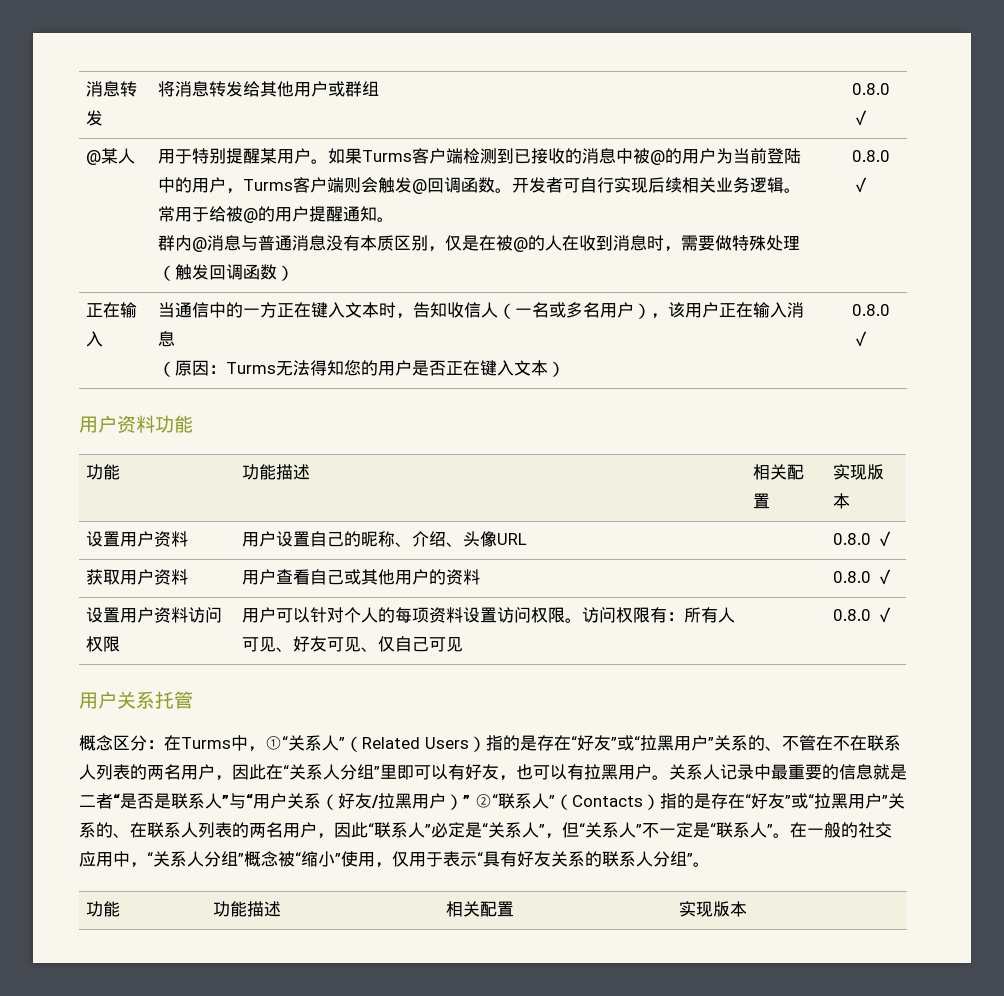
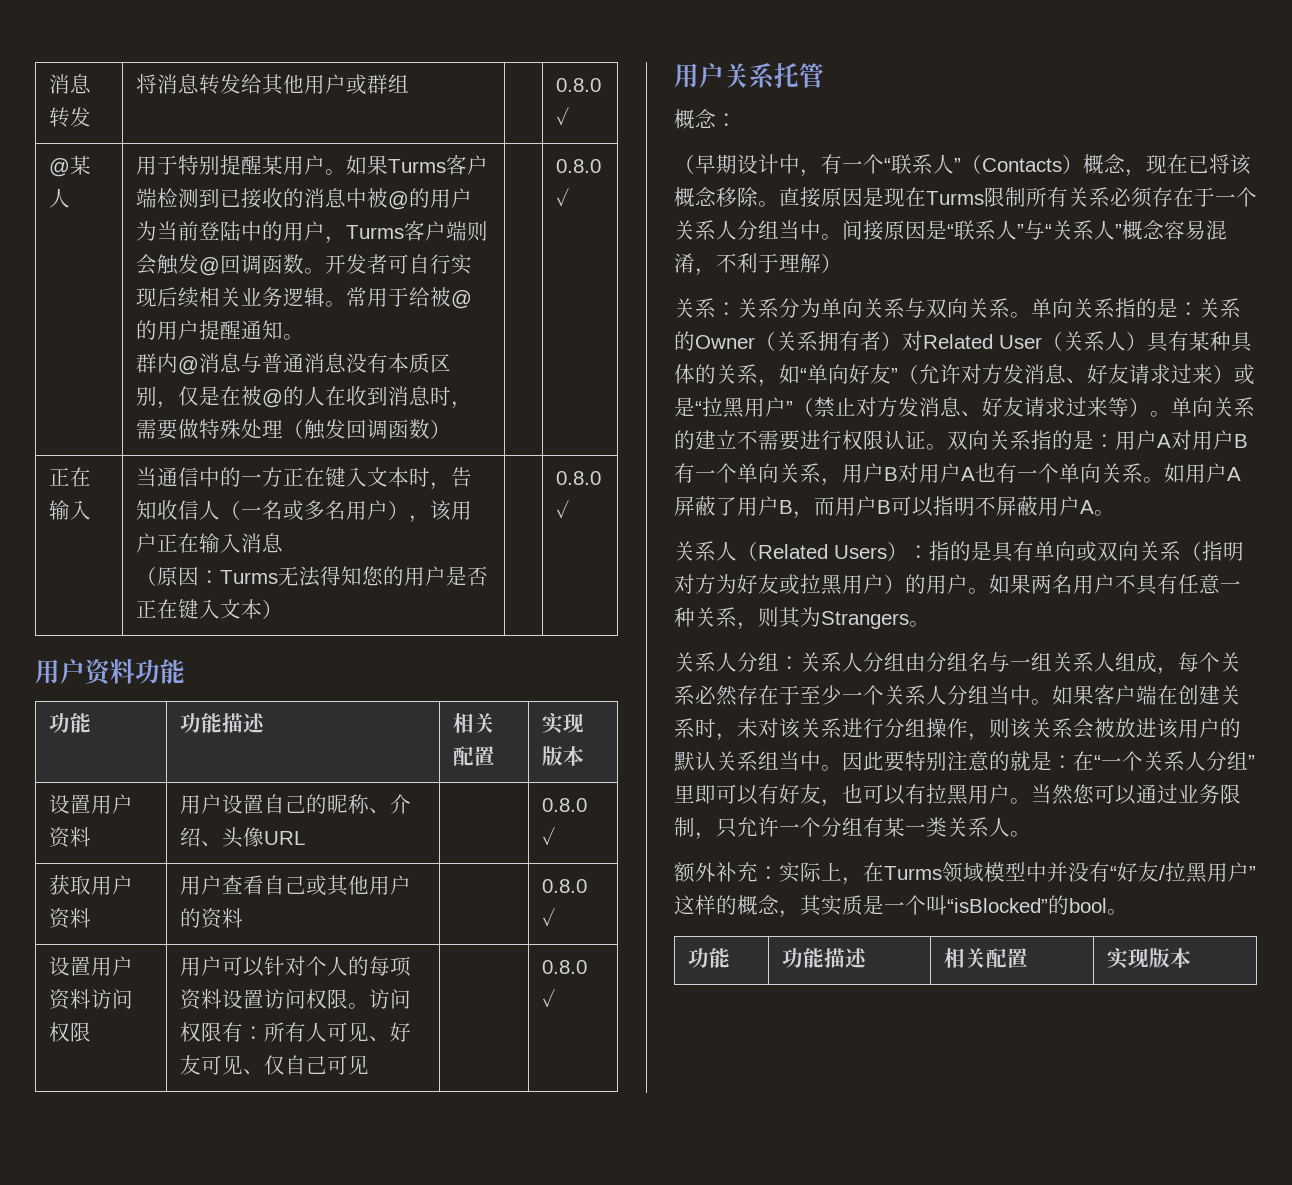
[113,735,901,752] [79,764,289,781] 区分：在Turms中，①“关系人”（Related Users）指的是存在“好友”或“拉黑用户”关系的、不管在不在联系人列表的两名用户，因此在“ -> [716,113,737,127] [674,154,1251,177] [674,187,1257,208] [674,220,1227,241] [674,253,842,276] [674,298,1241,318] [674,331,1253,352] [674,364,1255,387] [674,397,1255,418] [674,430,1248,451] [674,463,1241,486] [674,496,1115,519] [674,541,1244,562] [674,574,1241,595] [674,607,930,630] [674,652,1241,675] [674,685,1241,706] [674,718,1241,741] [674,751,1143,772] ： // （早期设计中，有一个“联系人”（Contacts）概念，现在已将该概念移除。直接原因是现在Turms限制所有关系必须存在于一个关系人分组当中。间接原因是“联系人”与“关系人”概念容易混淆，不利于理解） // 关系：关系分为单向关系与双向关系。单向关系指的是：关系的Owner（关系拥有者）对Related User（关系人）具有某种具体的关系，如“单向好友”（允许对方发消息、好友请求过来）或是“拉黑用户”（禁止对方发消息、好友请求过来等）。单向关系的建立不需要进行权限认证。双向关系指的是：用户A对用户B有一个单向关系，用户B对用户A也有一个单向关系。如用户A屏蔽了用户B，而用户B可以指明不屏蔽用户A。 // 关系人（Related Users）：指的是具有单向或双向关系（指明对方为好友或拉黑用户）的用户。如果两名用户不具有任意一种关系，则其为Strangers。 // 关系人分组：关系人分组由分组名与一组关系人组成，每个关系必然存在于至少一个关系人分组当中。如果客户端在创建关系时，未对该关系进行分组操作，则该关系会被放进该用户的默认关系组当中。因此要特别注意的就是：在“一个
[669,764,907,780] [79,793,905,810] [79,822,892,839] [79,851,693,868] 关系人记录中最重要的信息就是二者“是否是联系人”与“用户关系（好友/拉黑用户）” ②“联系人”（Contacts）指的是存在“好友”或“拉黑用户”关系的、在联系人列表的两名用户，因此“联系人”必定是“关系人”，但“关系人”不一定是“联系人”。在一般的社交应用中，“关系人分组”概念被“缩小”使用，仅用于表示“具有好友关系的联系人分组” -> [1031,784,1241,805] [674,817,1031,840] [674,862,1256,885] [674,895,1107,918] 当然您可以通过业务限制，只允许一个分组有某一类关系人。 // 额外补充：实际上，在Turms领域模型中并没有“好友/拉黑用户”这样的概念，其实质是一个叫“isBlocked”的bool

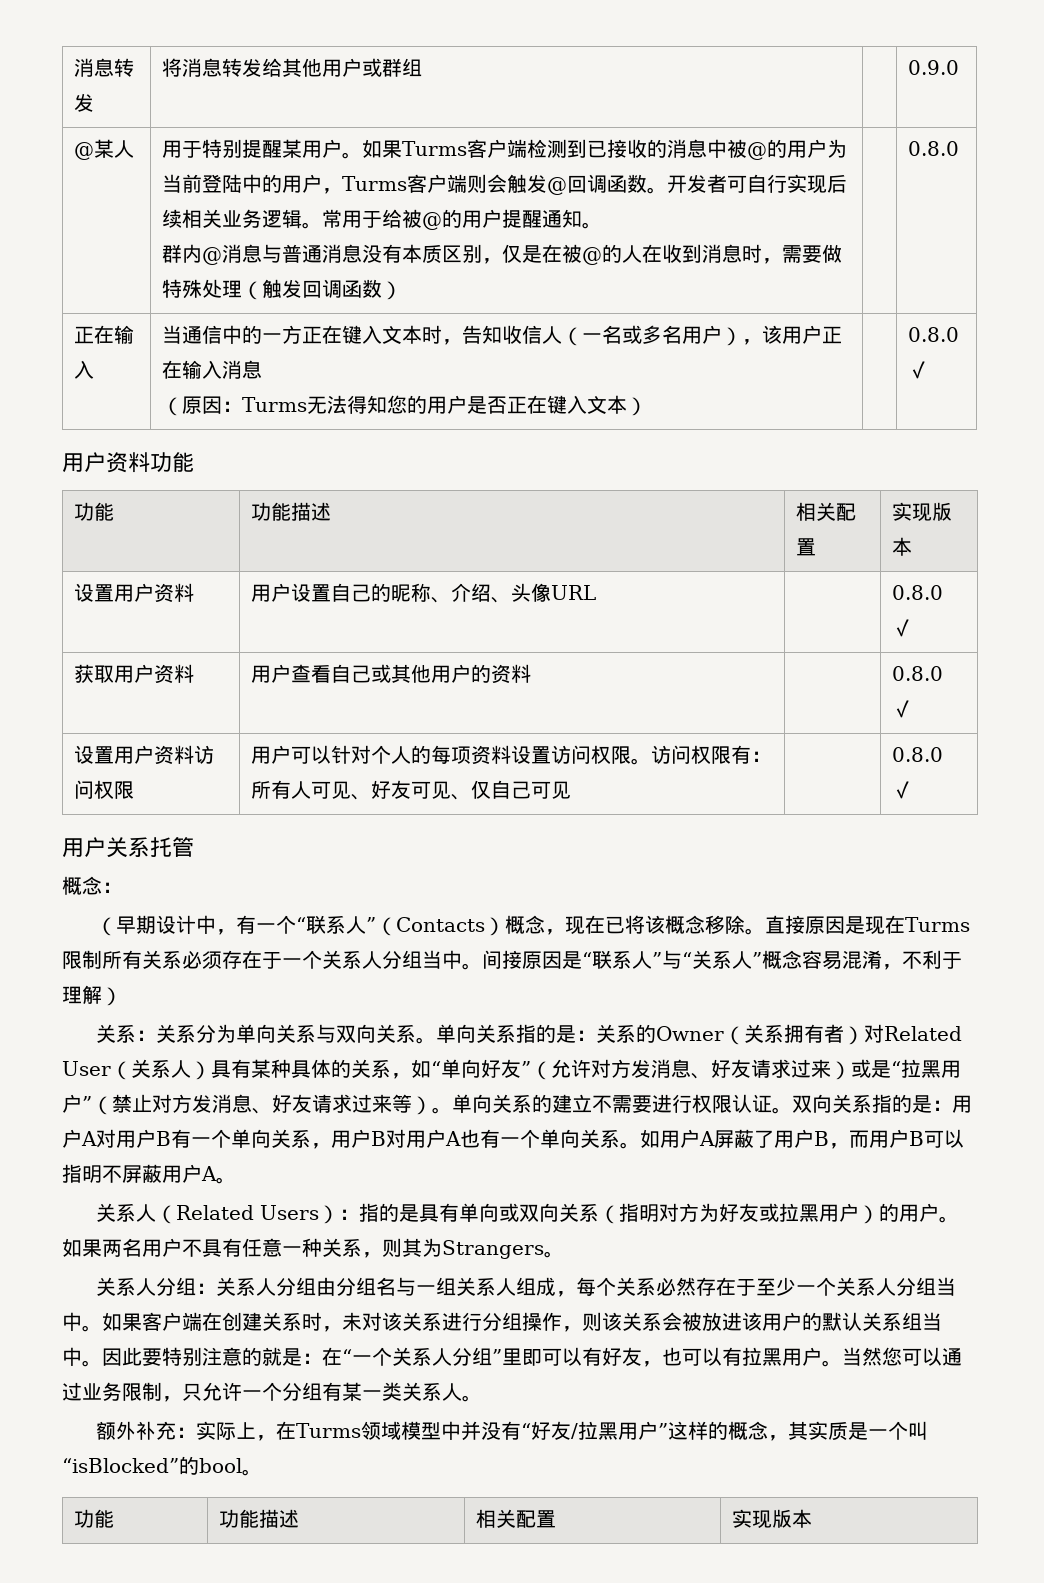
[555,78,601,92] [555,107,569,125] 0.8.0 ✓ -> [907,60,959,75] 0.9.0
[555,188,569,206] ✓ -> (959, 148) none

